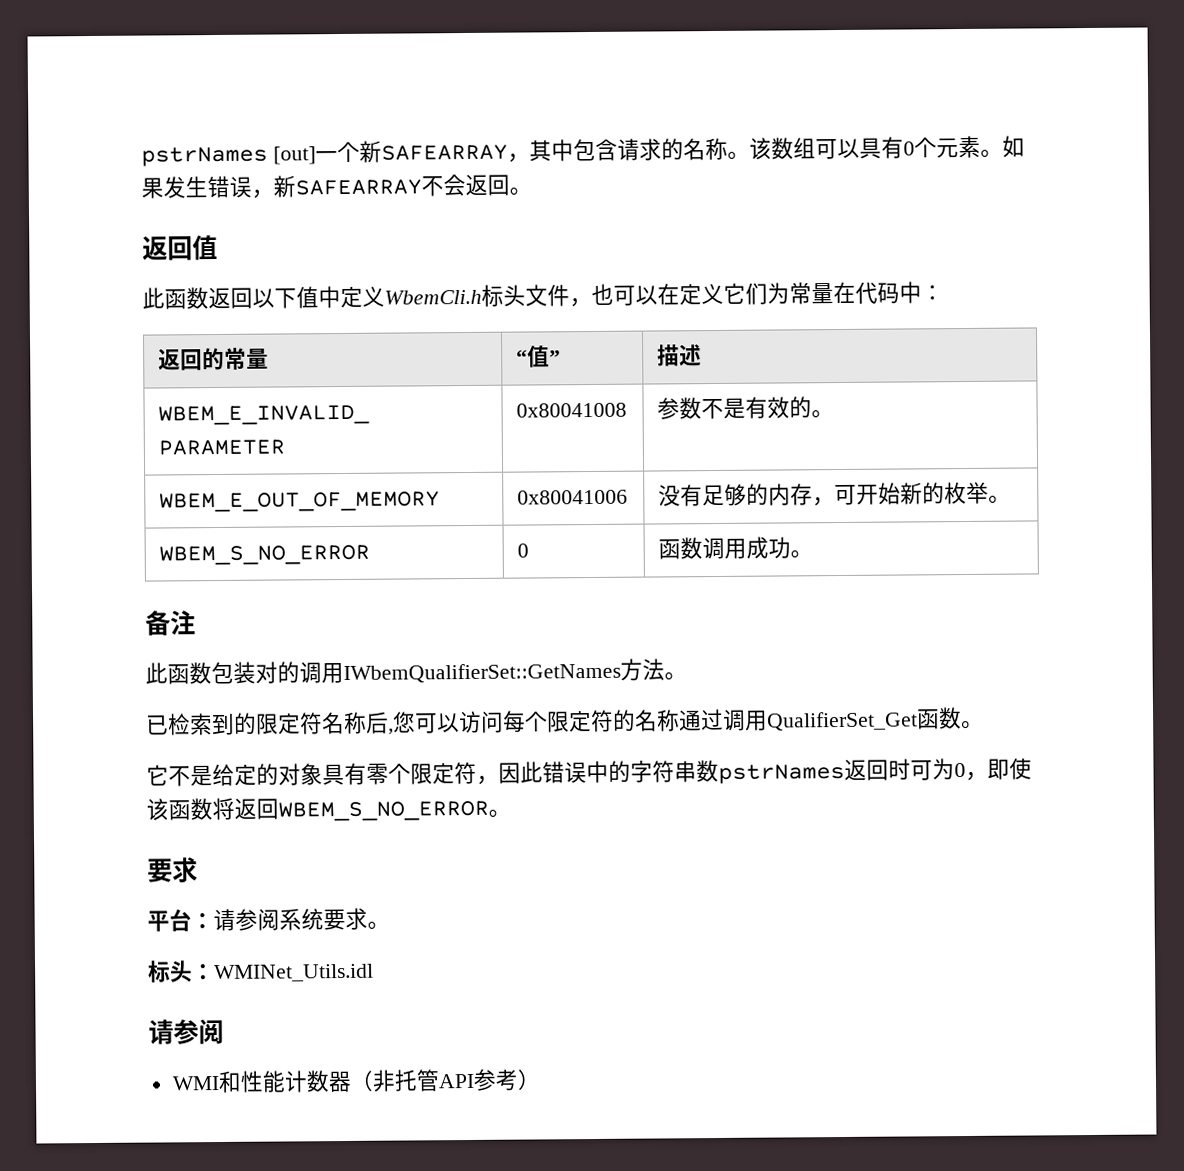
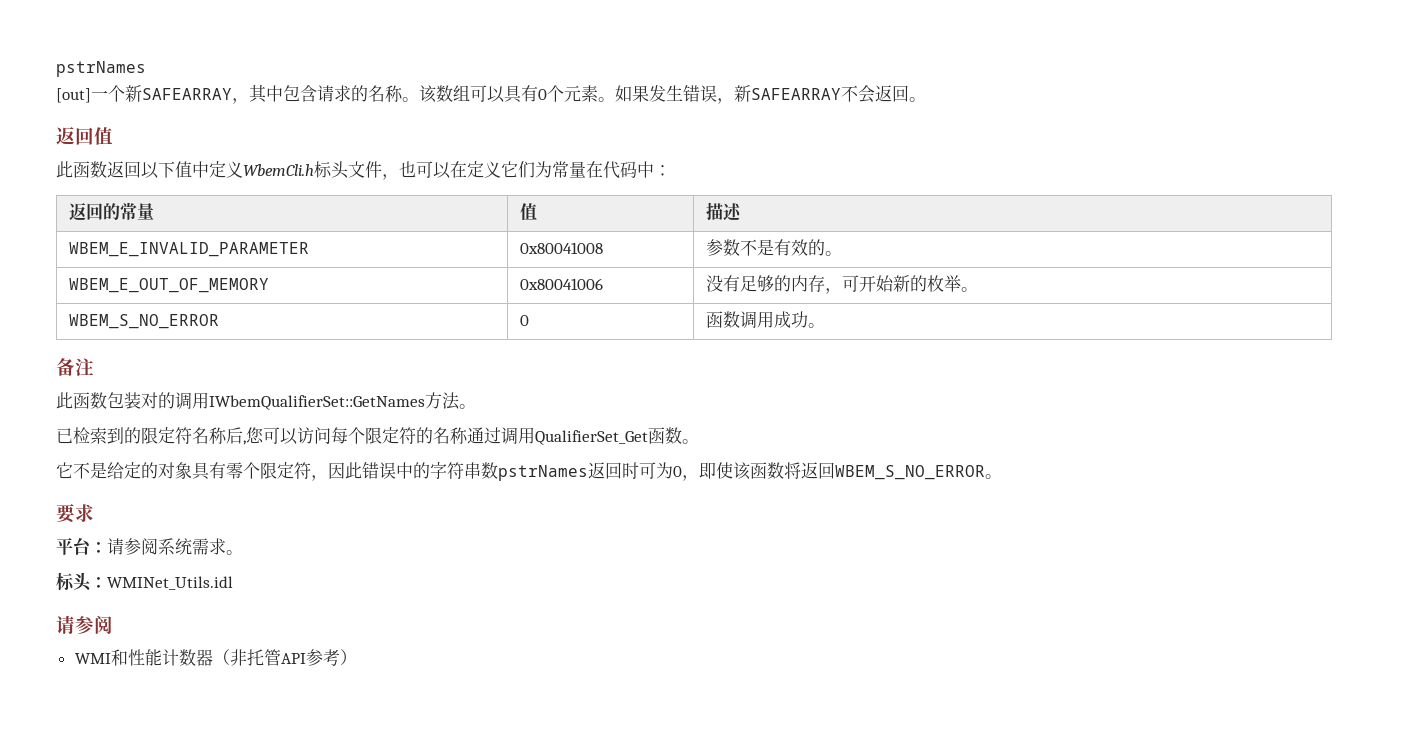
[141,146,268,167] pstrNames -> [56,61,146,77] pstrNames //
[516,345,562,368] “值” -> [519,203,537,221] 值
[323,908,346,931] 要 -> [192,538,209,555] 需

